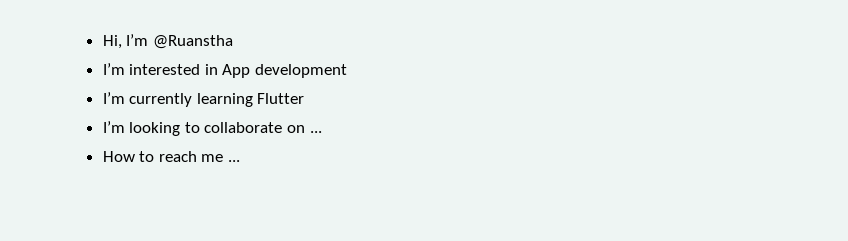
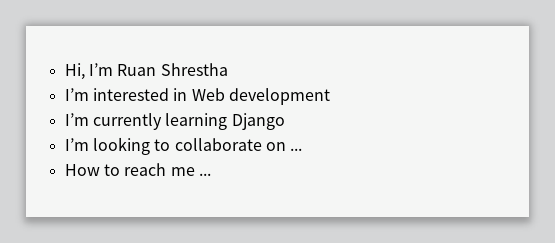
[152,35,233,49] @Ruanstha -> [117,63,228,76] Ruan Shrestha
[222,64,251,78] App -> [191,88,225,101] Web
[257,93,305,104] Flutter -> [231,113,285,130] Django

